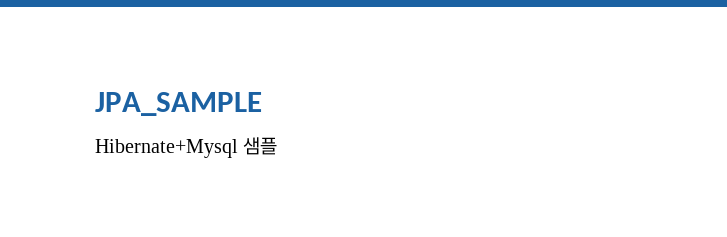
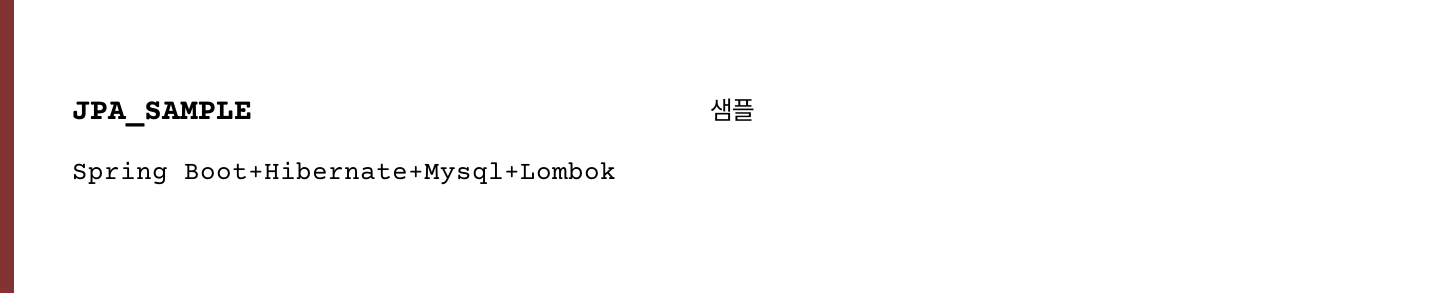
[95,139,238,158] Hibernate+Mysql -> [72,161,616,185] Spring Boot+Hibernate+Mysql+Lombok

